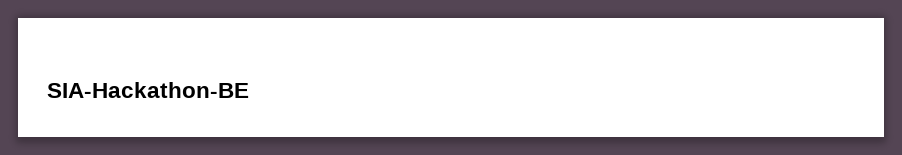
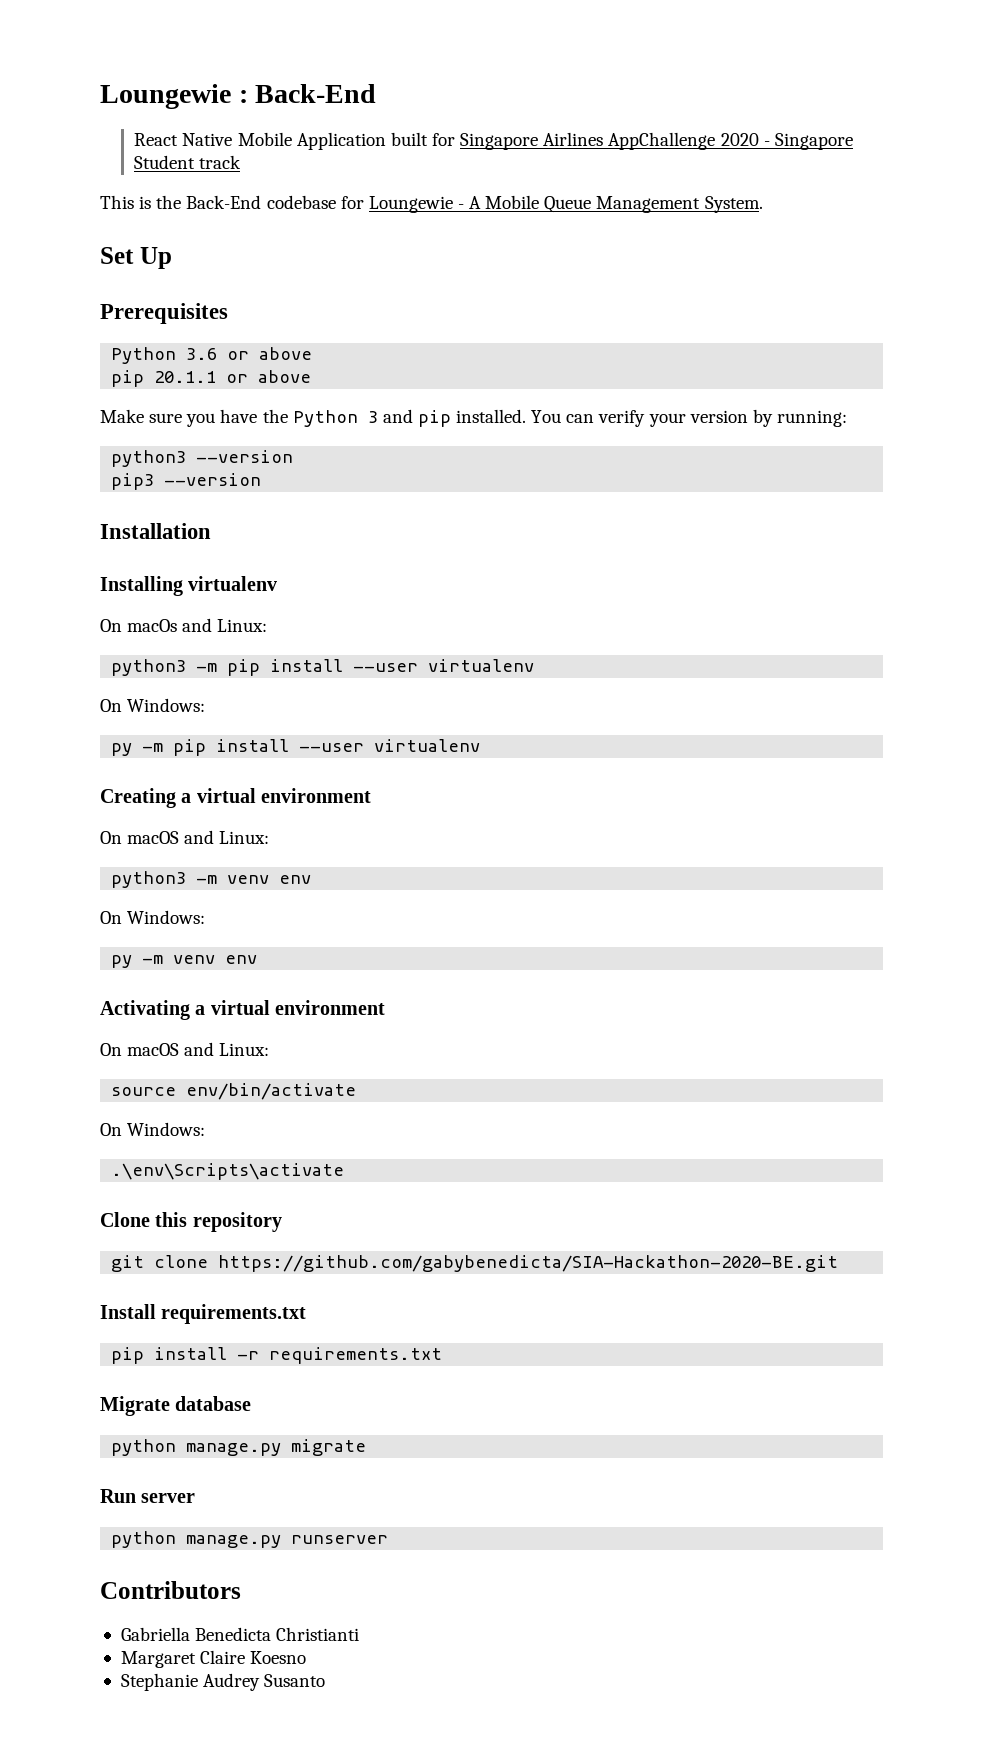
[47,82,249,98] SIA-Hackathon-BE -> [100,84,377,109] [134,132,853,150] [134,155,242,169] [100,195,763,213] [100,247,172,269] [100,303,228,324] [111,347,313,364] [111,370,312,387] [100,409,847,427] [111,450,294,467] [111,473,262,490] [100,523,211,539] [100,576,278,596] [100,618,268,632] [111,659,535,676] [100,698,206,712] [111,739,481,756] [100,788,372,808] [100,830,270,844] [111,871,312,888] [100,910,206,924] [111,955,258,968] [100,1000,386,1020] [100,1042,270,1056] [111,1083,357,1100] [100,1122,206,1136] [111,1163,345,1180] [100,1212,282,1232] [111,1255,839,1272] [100,1304,307,1324] [111,1347,443,1364] [100,1396,252,1416] [111,1439,367,1456] [100,1489,196,1503] [111,1531,389,1548] [100,1581,241,1599] [120,1627,360,1641] [120,1650,307,1668] [120,1673,326,1691] Loungewie : Back-End // React Native Mobile Application built for Singapore Airlines AppChallenge 2020 - Singapore Student track // This is the Back-End codebase for Loungewie - A Mobile Queue Management System. // Set Up // Prerequisites // Python 3.6 or above // pip 20.1.1 or above // Make sure you have the Python 3 and pip installed. You can verify your version by running: // python3 --version // pip3 --version // Installation // Installing virtualenv // On macOs and Linux: // python3 -m pip install --user virtualenv // On Windows: // py -m pip install --user virtualenv // Creating a virtual environment // On macOS and Linux: // python3 -m venv env // On Windows: // py -m venv env // Activating a virtual environment // On macOS and Linux: // source env/bin/activate // On Windows: // .\env\Scripts\activate // Clone this repository // git clone https://github.com/gabybenedicta/SIA-Hackathon-2020-BE.git // Install requirements.txt // pip install -r requirements.txt // Migrate database // python manage.py migrate // Run server // python manage.py runserver // Contributors // Gabriella Benedicta Christianti // Margaret Claire Koesno // Stephanie Audrey Susanto

